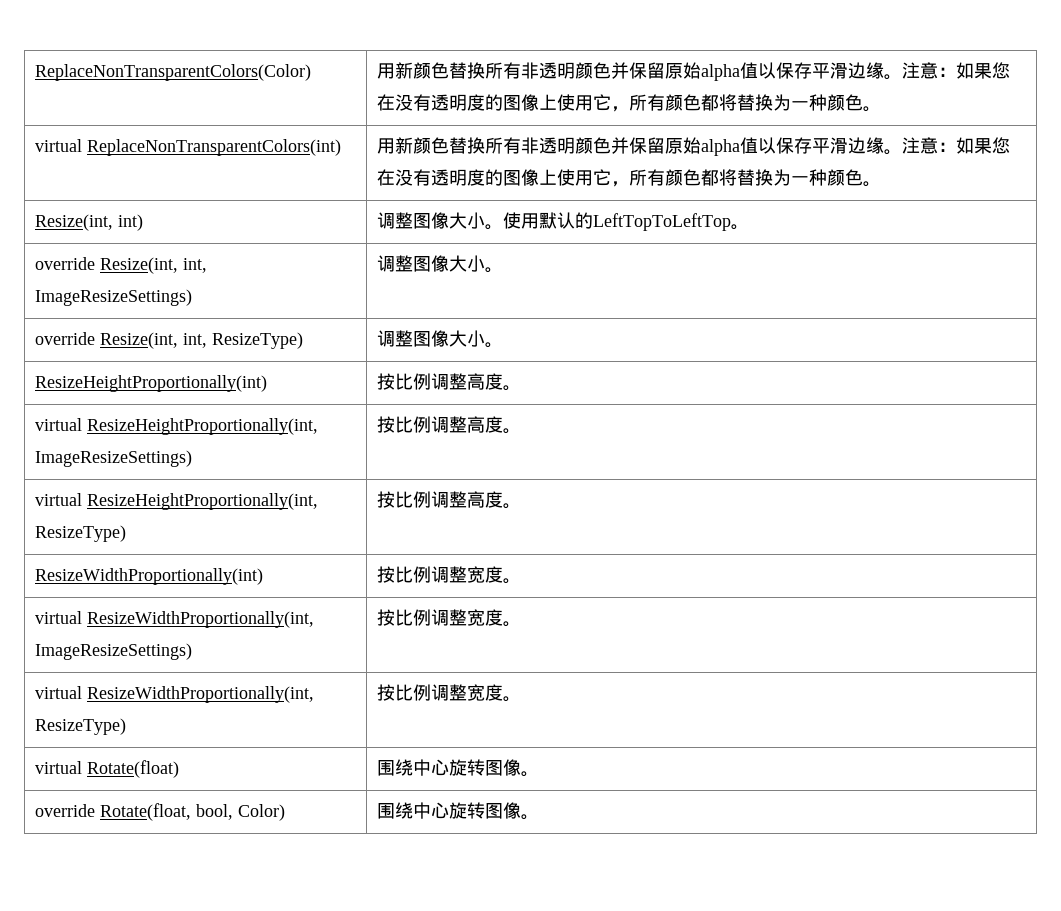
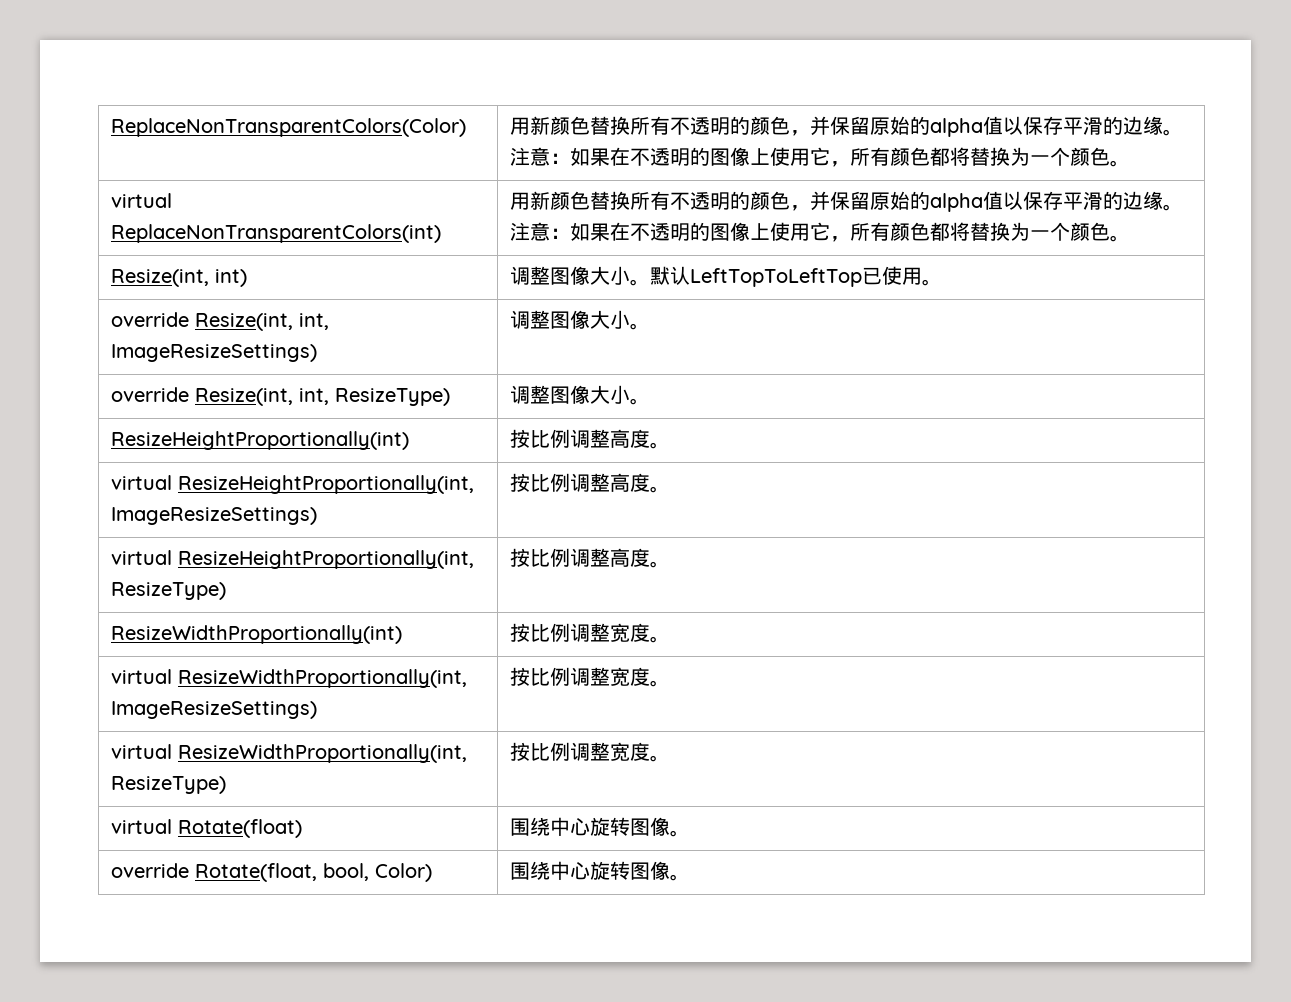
[521,62,1011,81] [377,94,828,112] 非透明颜色并保留原始alpha值以保存平滑边缘。注意：如果您在没有透明度的图像上使用它，所有颜色都将替换为一种 -> [670,116,1184,137] [510,147,1071,167] 不透明的颜色，并保留原始的alpha值以保存平滑的边缘。注意：如果在不透明的图像上使用它，所有颜色都将替换为一个
[521,137,1011,156] [377,169,828,187] 非透明颜色并保留原始alpha值以保存平滑边缘。注意：如果您在没有透明度的图像上使用它，所有颜色都将替换为一种 -> [670,191,1184,212] [510,222,1071,242] 不透明的颜色，并保留原始的alpha值以保存平滑的边缘。注意：如果在不透明的图像上使用它，所有颜色都将替换为一个
[503,212,732,231] 使用默认的LeftTopToLeftTop -> [650,266,923,287] 默认LeftTopToLeftTop已使用

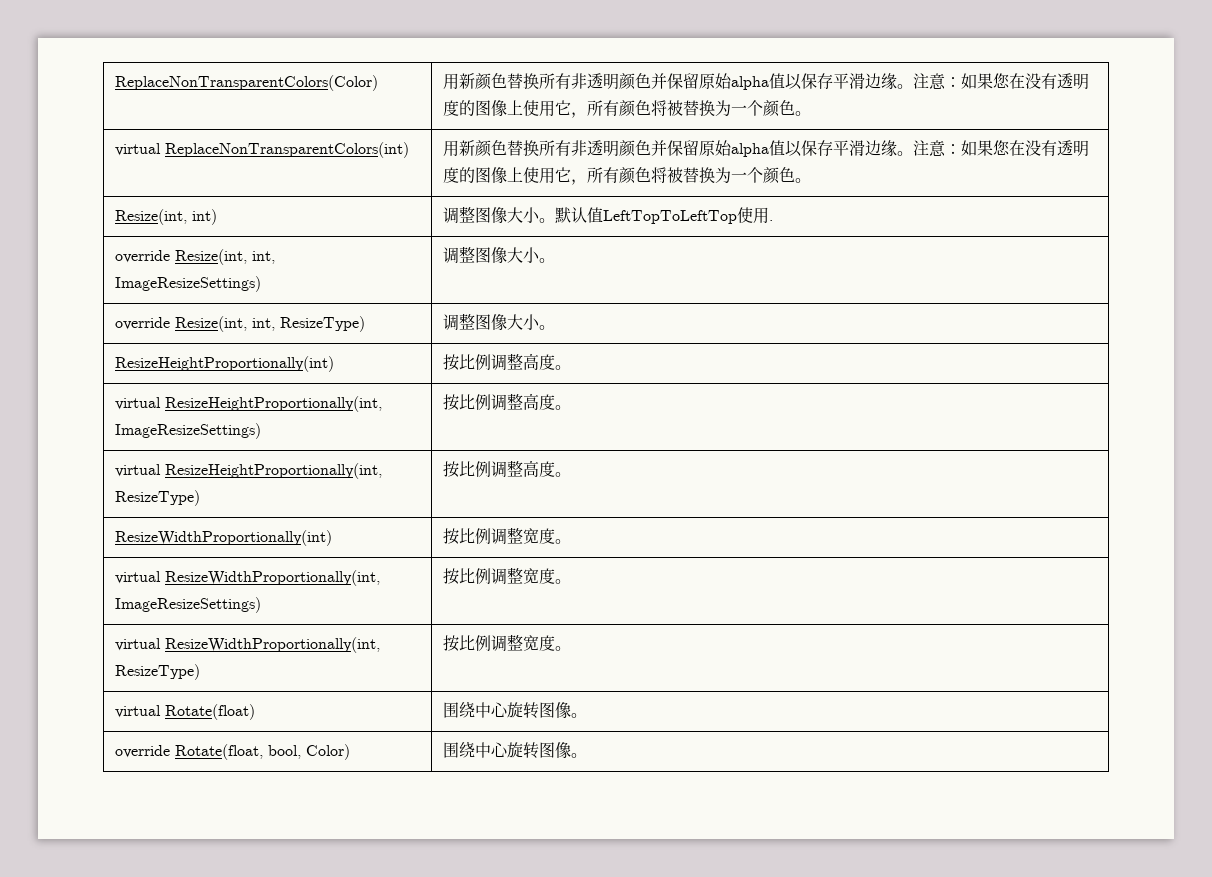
[670,116,1184,137] [510,147,971,167] 不透明的颜色，并保留原始的alpha值以保存平滑的边缘。注意：如果在不透明的图像上使用它，所有颜色都将 -> [570,73,1089,90] [442,100,683,118] 非透明颜色并保留原始alpha值以保存平滑边缘。注意：如果您在没有透明度的图像上使用它，所有颜色将被
[670,191,1184,212] [510,222,971,242] 不透明的颜色，并保留原始的alpha值以保存平滑的边缘。注意：如果在不透明的图像上使用它，所有颜色都将 -> [570,140,1089,157] [442,167,683,185] 非透明颜色并保留原始alpha值以保存平滑边缘。注意：如果您在没有透明度的图像上使用它，所有颜色将被
[690,266,943,287] LeftTopToLeftTop已使用。 -> [586,207,773,224] 值LeftTopToLeftTop使用.

